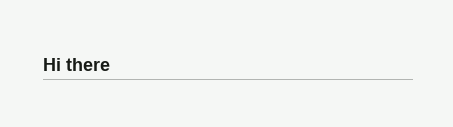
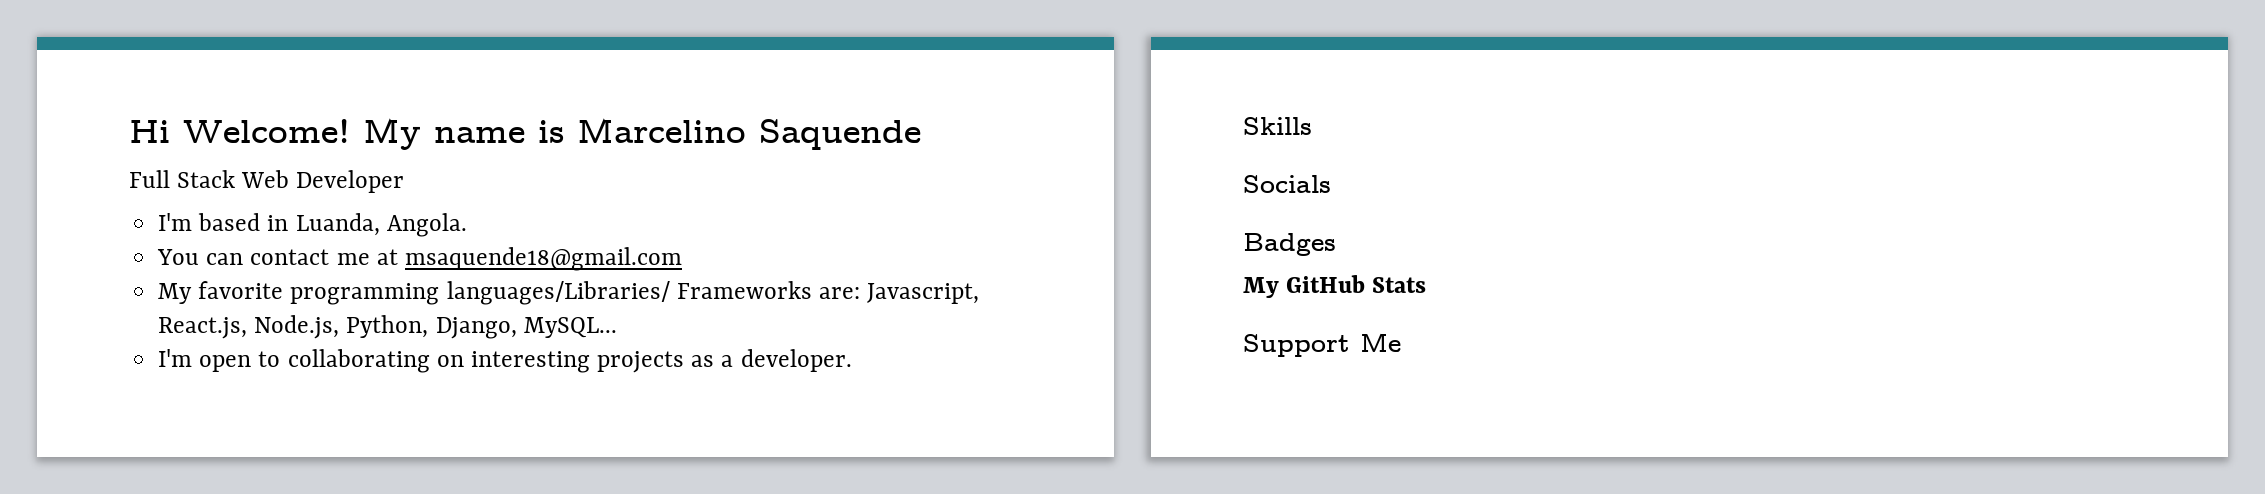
[66,58,110,71] there -> [183,118,921,150] [129,170,405,193] [158,213,467,237] [157,247,682,271] [158,281,980,305] [158,315,617,339] [158,349,852,373] [1243,117,1312,135] [1243,175,1331,193] [1243,233,1336,256] [1243,275,1427,298] [1243,333,1401,357] Welcome! My name is Marcelino Saquende // Full Stack Web Developer // I'm based in Luanda, Angola. // You can contact me at msaquende18@gmail.com // My favorite programming languages/Libraries/ Frameworks are: Javascript, React.js, Node.js, Python, Django, MySQL... // I'm open to collaborating on interesting projects as a developer. // Skills // Socials // Badges // My GitHub Stats // Support Me

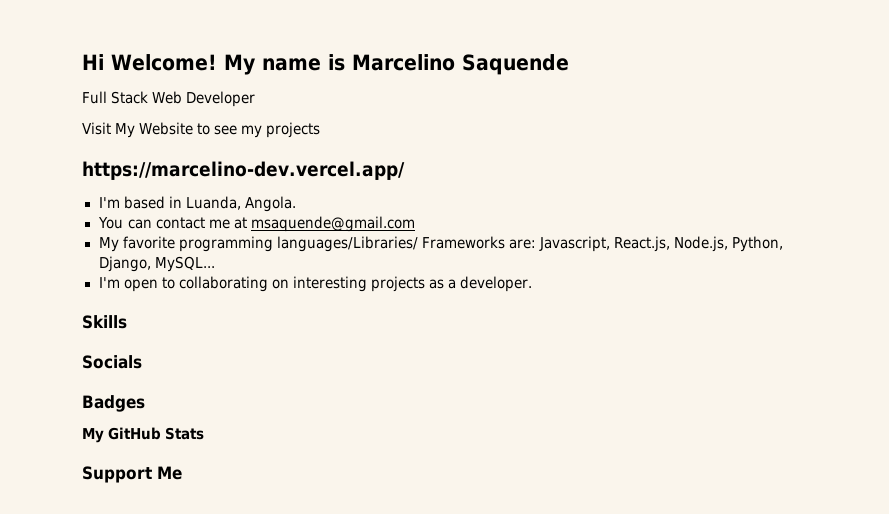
(405, 181) none -> [82,122,321,138] [82,161,405,180] // Visit My Website to see my projects // https://marcelino-dev.vercel.app/
[404,247,682,271] msaquende18@gmail.com -> [250,216,415,232] msaquende@gmail.com

